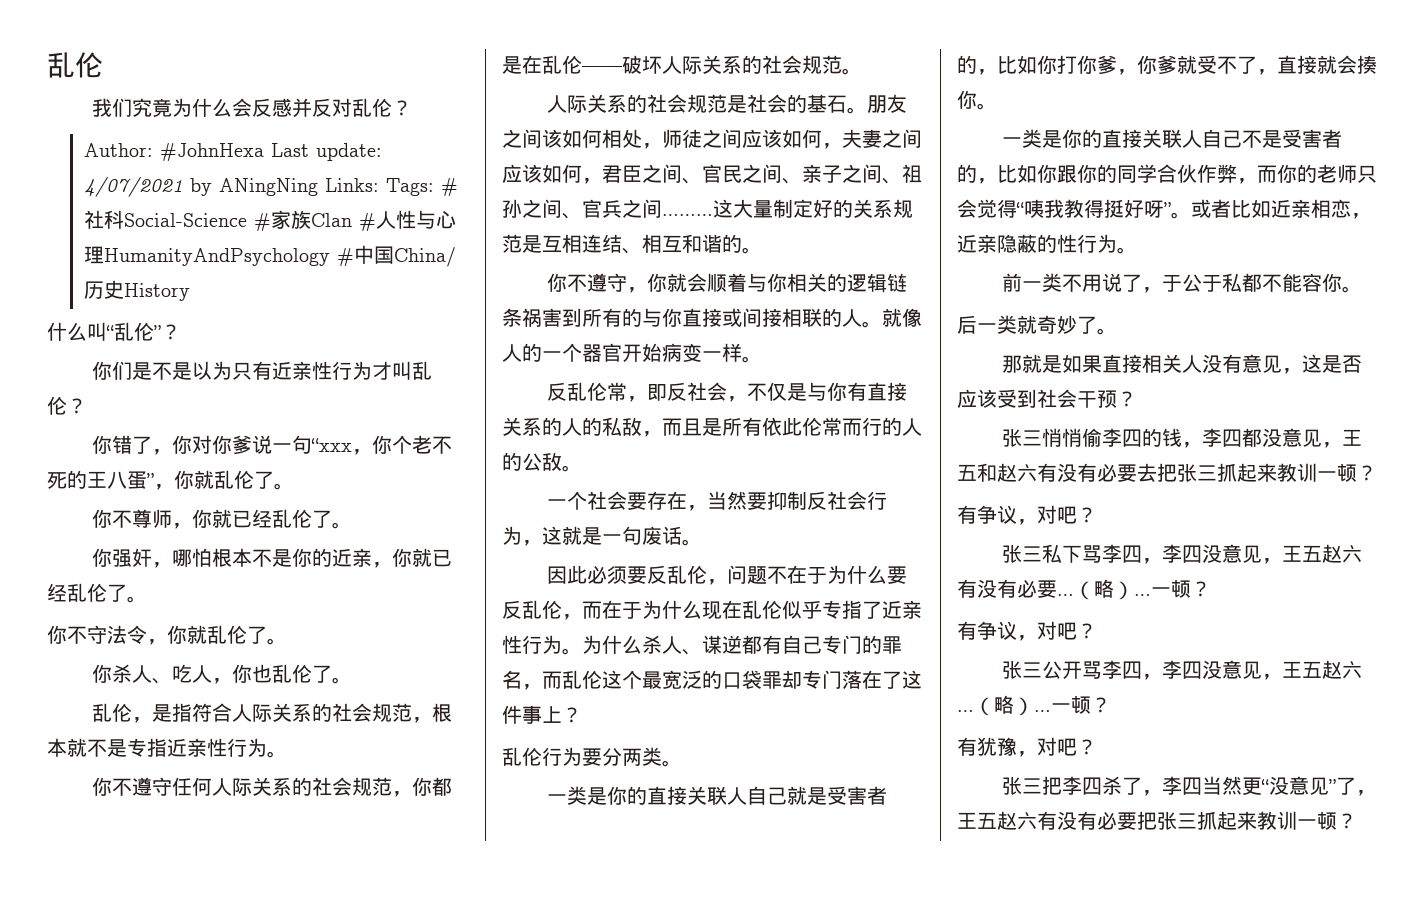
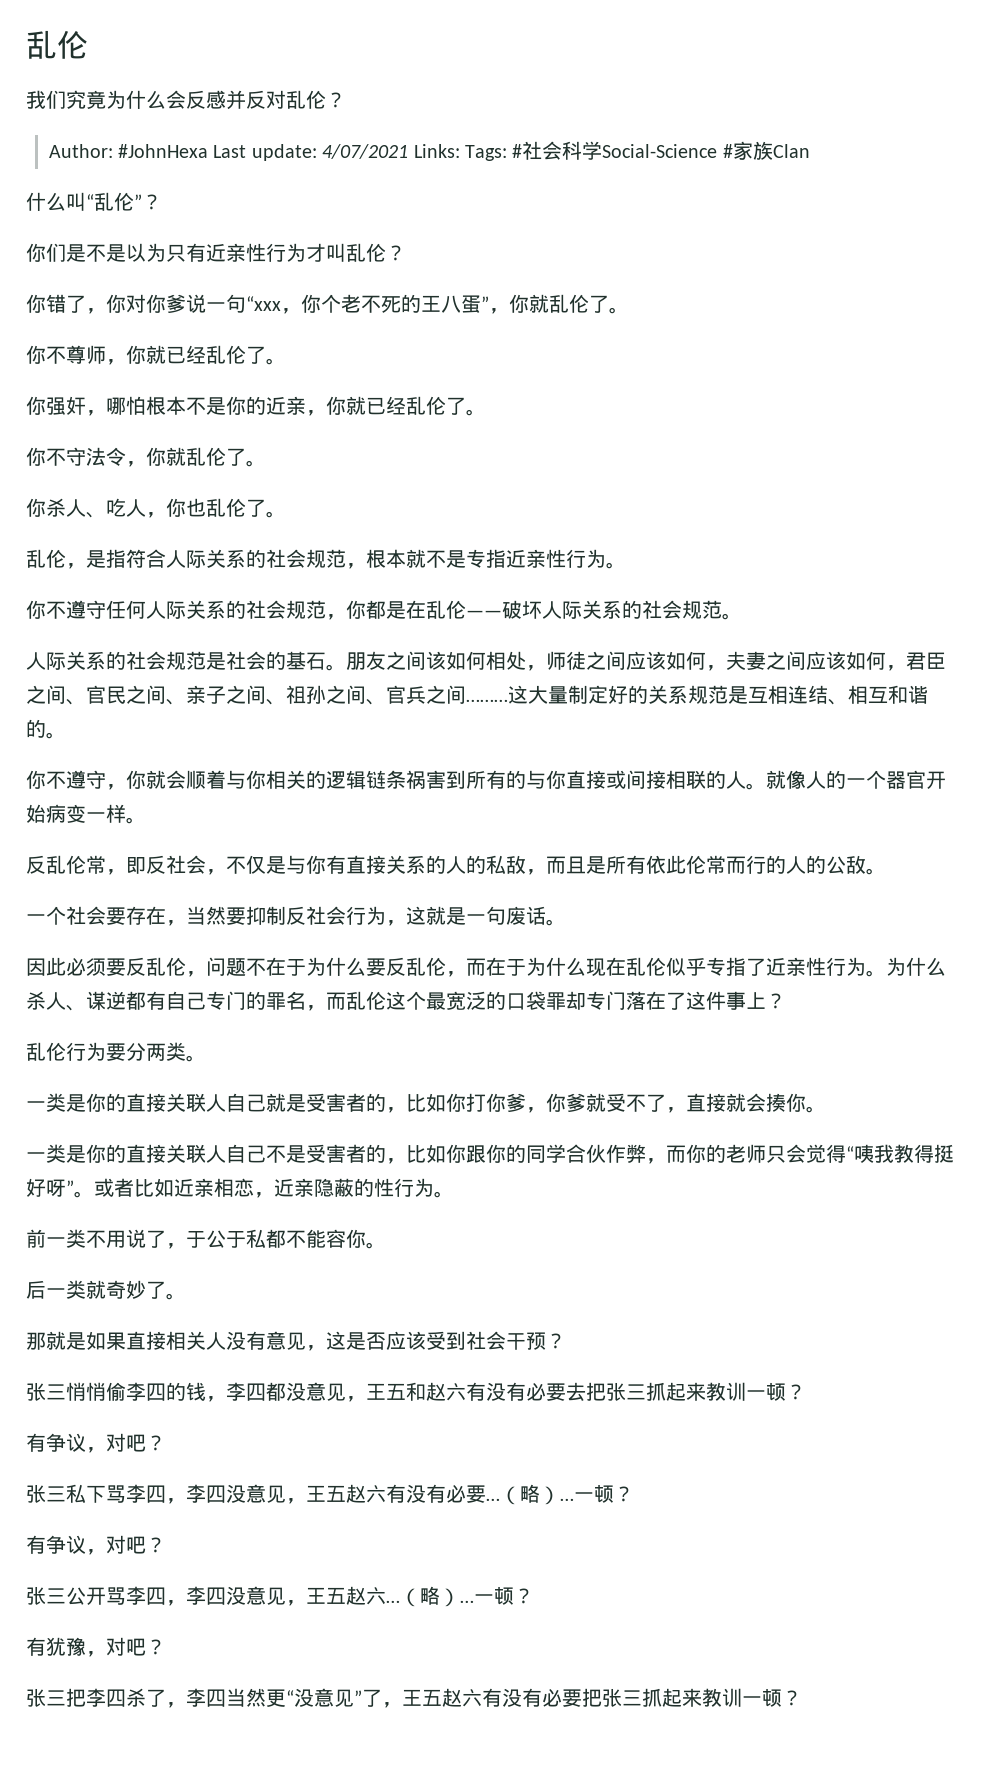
[190,178,319,196] by ANingNing -> (409, 151) none
[104,210,125,229] 科 -> [542,141,603,160] 会科学
[359,210,457,231] [84,245,457,267] [84,280,191,301] #人性与心理HumanityAndPsychology #中国China/历史History -> (810, 151) none

